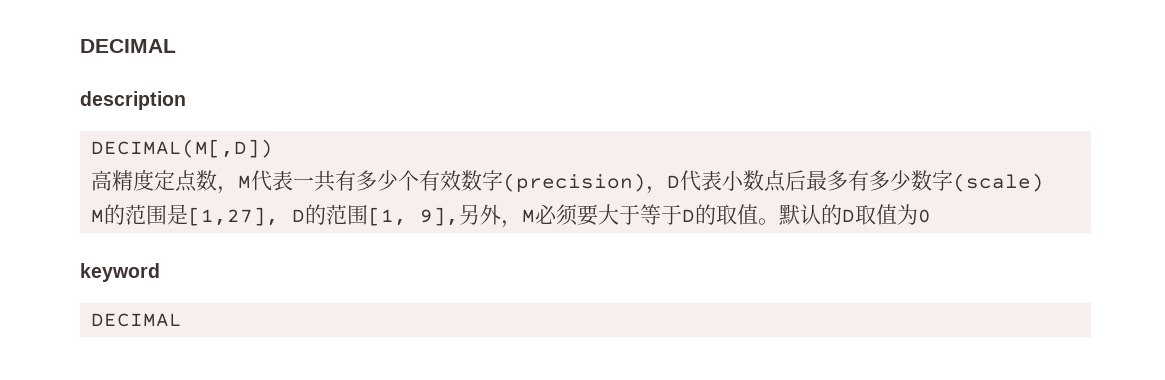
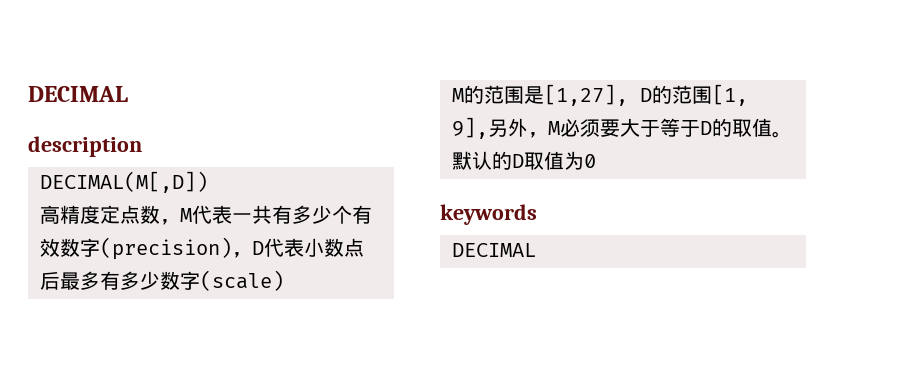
[80,263,160,282] keyword -> [440,204,537,225] keywords

